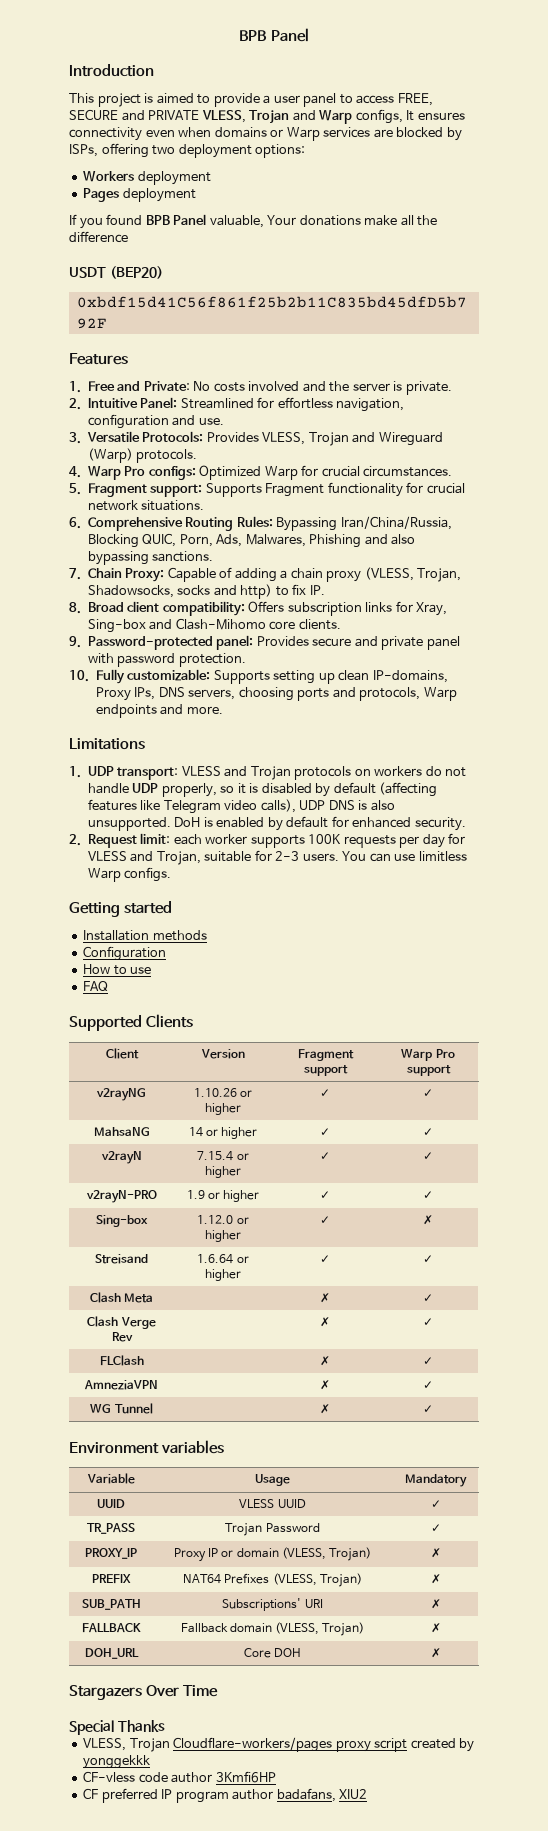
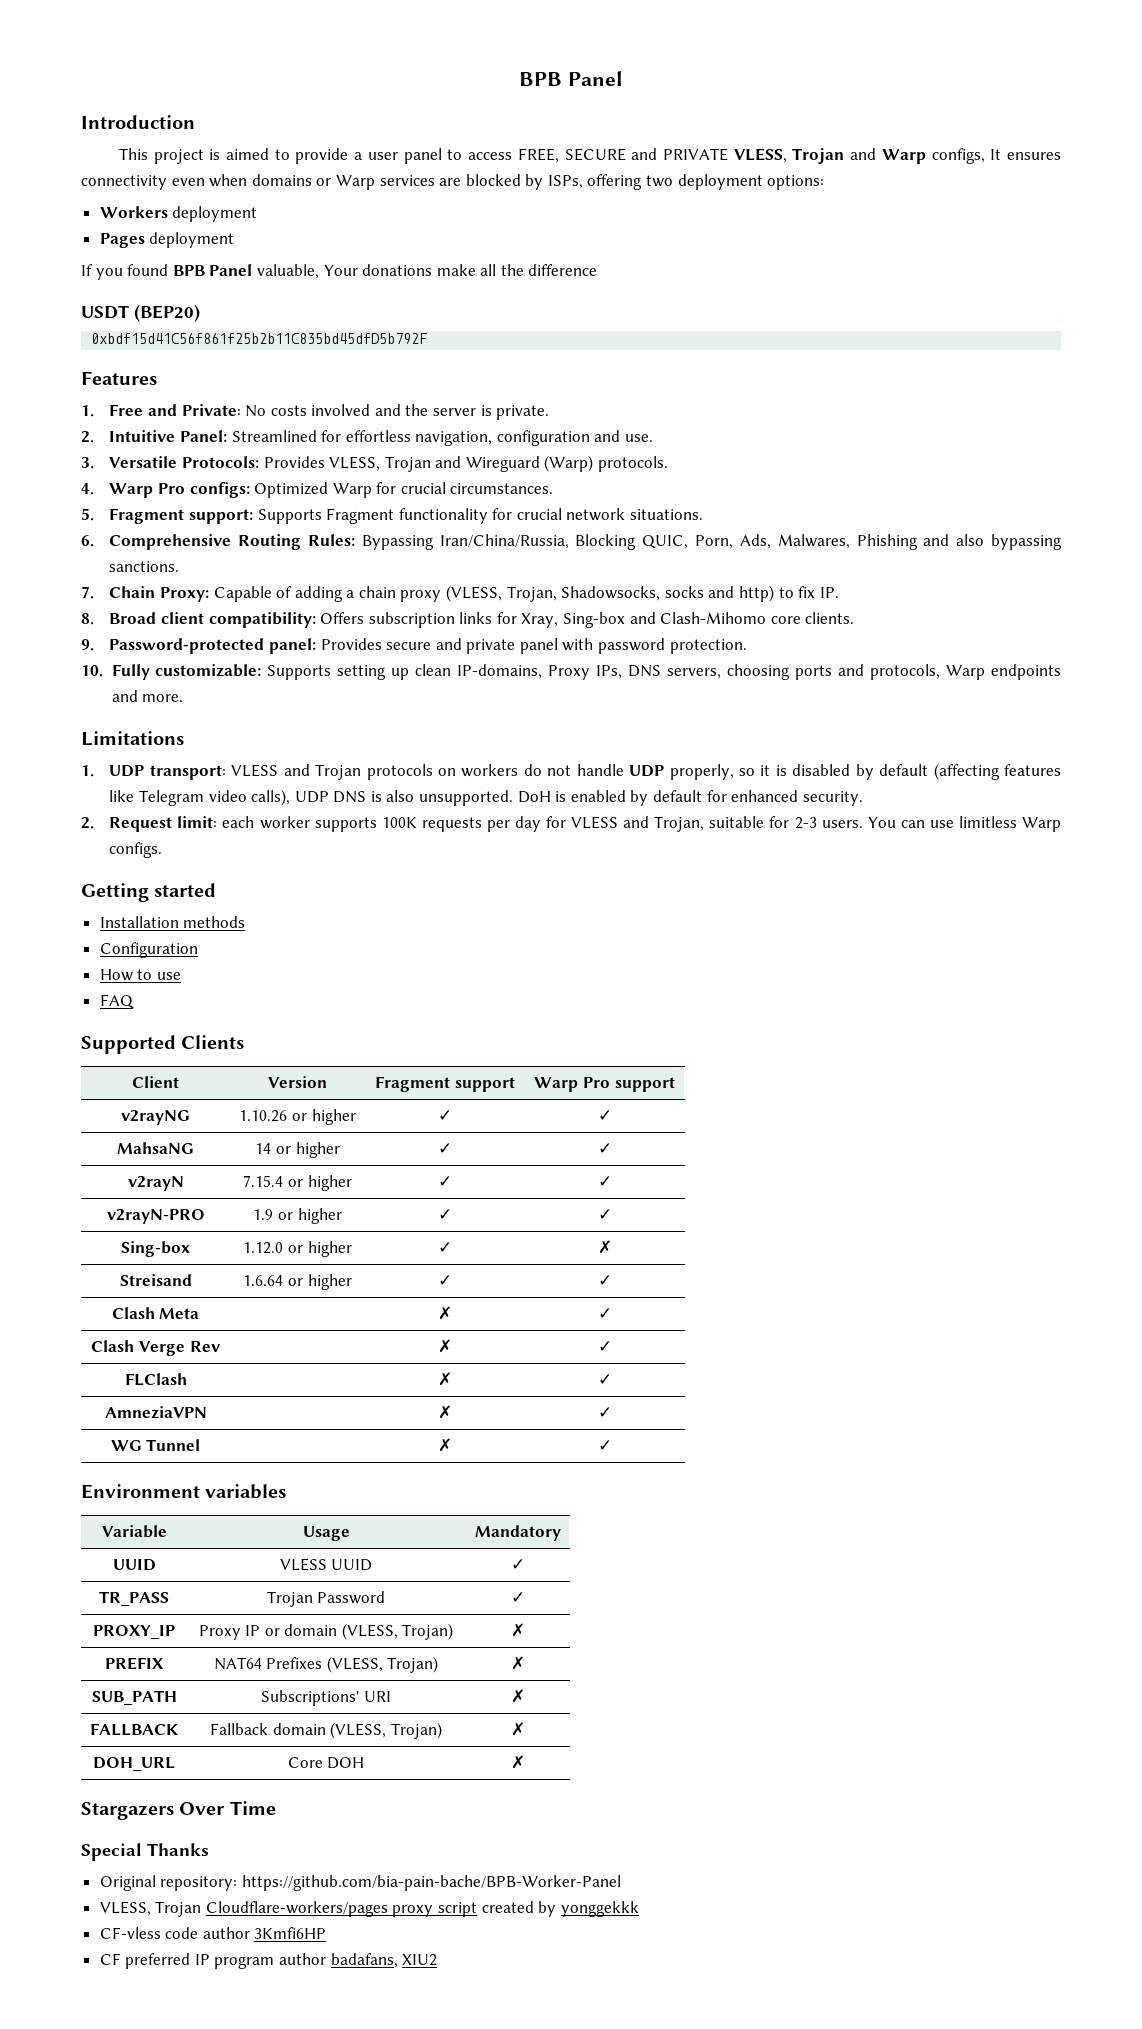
(165, 1726) none -> [99,1875,621,1891] // Original repository: https://github.com/bia-pain-bache/BPB-Worker-Panel

